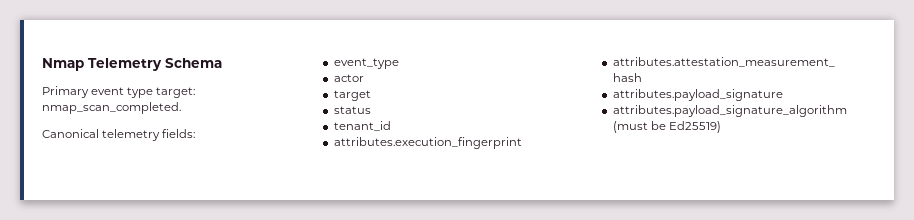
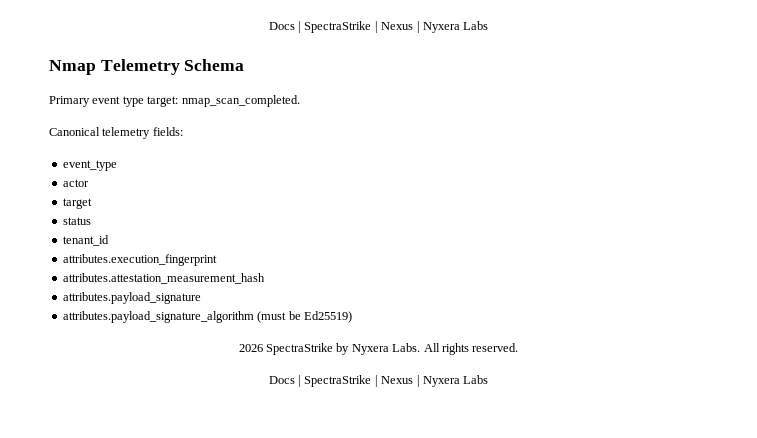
(42, 64) none -> [268,21,489,33] Docs | SpectraStrike | Nexus | Nyxera Labs //
(721, 127) none -> [238,343,519,355] [268,375,489,387] // 2026 SpectraStrike by Nyxera Labs. All rights reserved. // Docs | SpectraStrike | Nexus | Nyxera Labs

